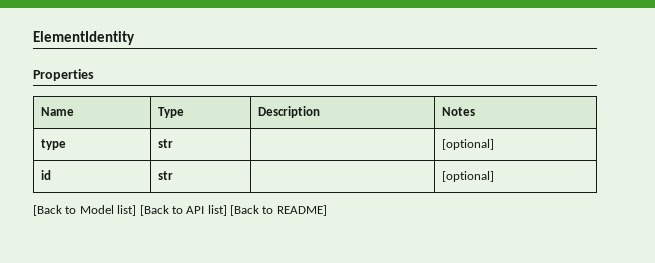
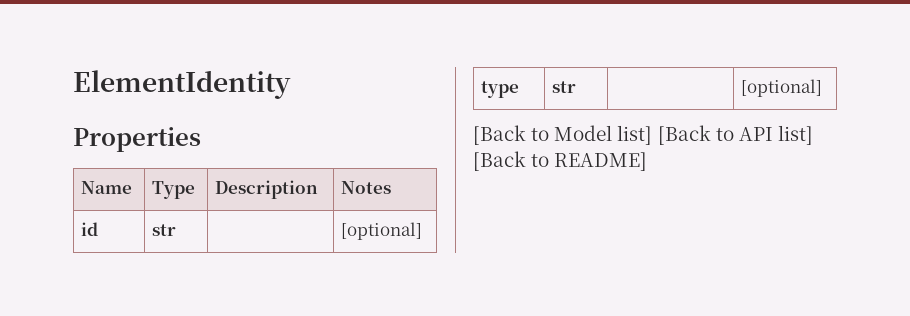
[41,139,67,150] [158,139,174,148] [442,139,495,150] [41,170,52,180] type | str | | [optional] // id -> [81,222,99,236] [152,224,177,236] [341,222,423,240] [481,81,520,98] id | str | | [optional] // type

